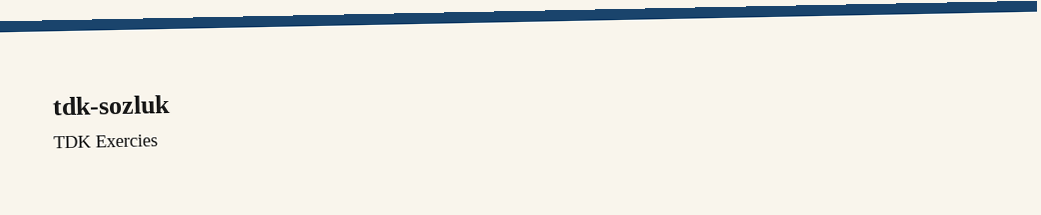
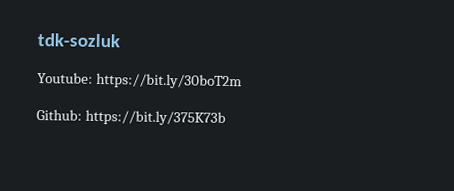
[53,134,158,149] TDK Exercies -> [37,72,242,90] [36,109,226,126] Youtube: https://bit.ly/30boT2m // Github: https://bit.ly/375K73b

